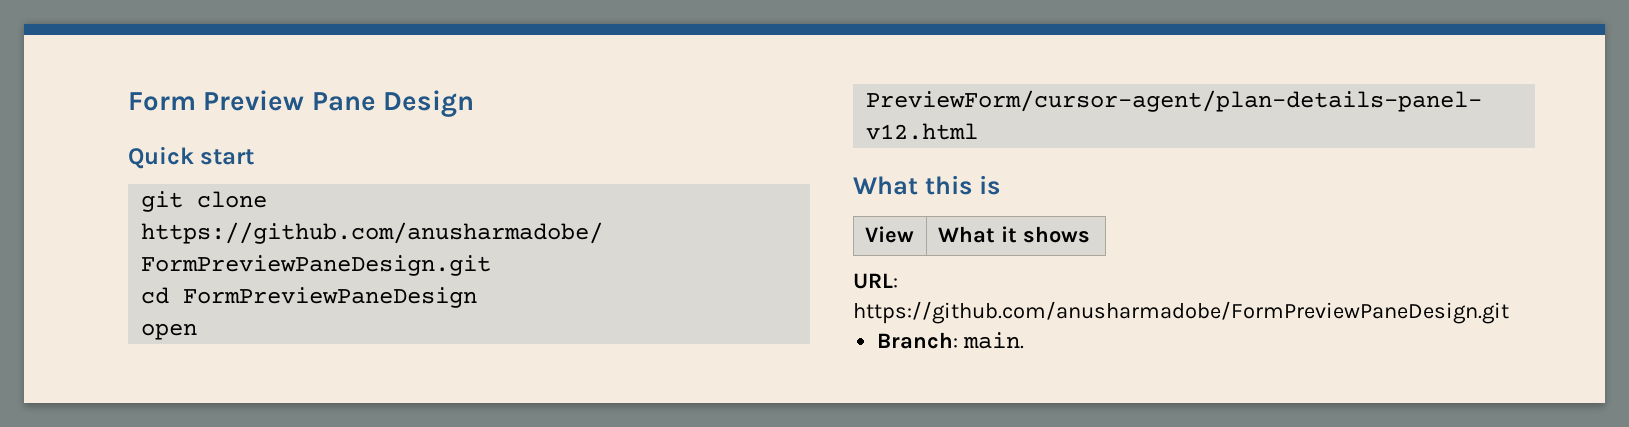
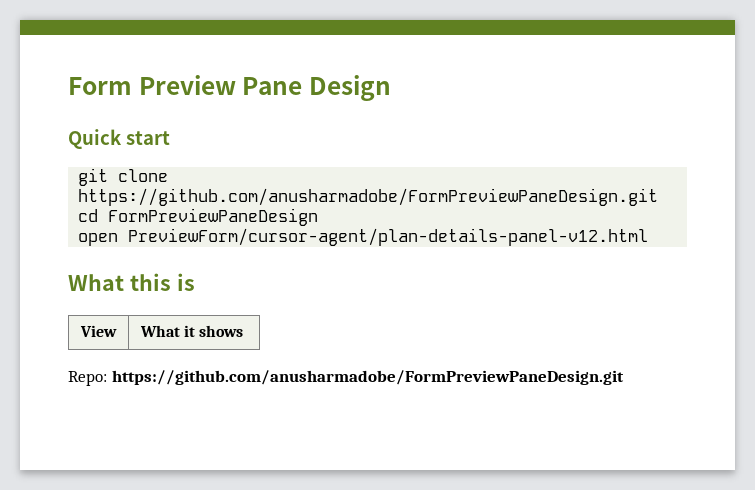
[853,273,898,289] [853,301,1509,324] [877,332,1025,349] URL: https://github.com/anusharmadobe/FormPreviewPaneDesign.git // Branch: main. -> [68,370,624,386] Repo: https://github.com/anusharmadobe/FormPreviewPaneDesign.git

